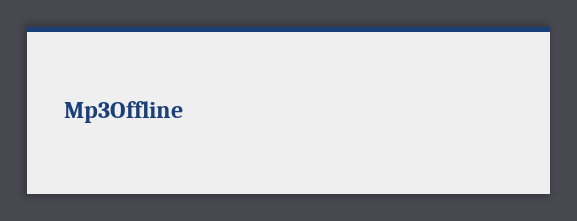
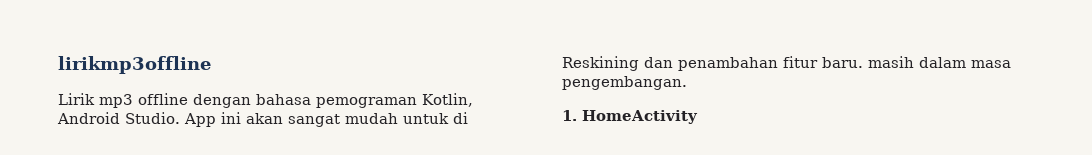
[64,101,183,123] Mp3Offline -> [58,56,211,74] [58,93,473,108] [57,112,468,127] [562,56,1011,71] [562,76,687,90] [562,110,698,124] lirikmp3offline // Lirik mp3 offline dengan bahasa pemograman Kotlin, Android Studio. App ini akan sangat mudah untuk di Reskining dan penambahan fitur baru. masih dalam masa pengembangan. // 1. HomeActivity

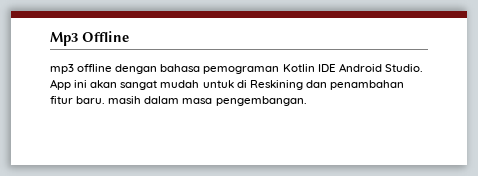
[58,56,211,74] [58,93,95,105] lirikmp3offline // Lirik -> [50,31,129,46] Mp3 Offline //
[422,93,473,107] Kotlin, -> [282,64,336,72] Kotlin IDE
[562,110,698,124] // 1. HomeActivity -> (307, 101) none

